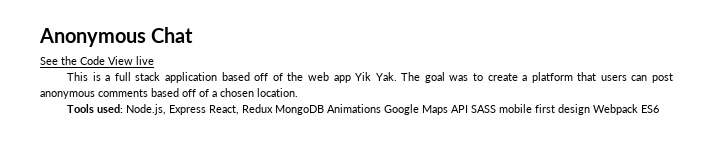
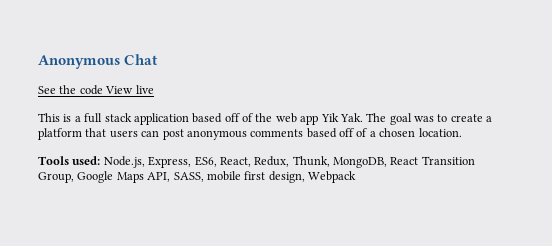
[80,56,105,65] Code -> [79,85,103,95] code
[169,104,660,115] Express React, Redux MongoDB Animations Google Maps API SASS mobile first design Webpack ES6 -> [148,156,475,168] [38,171,356,183] Express, ES6, React, Redux, Thunk, MongoDB, React Transition Group, Google Maps API, SASS, mobile first design, Webpack

